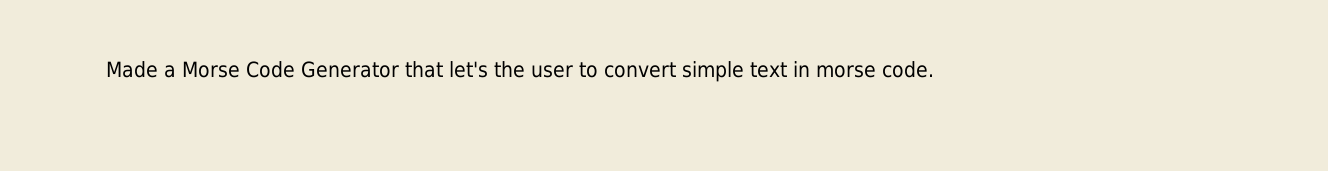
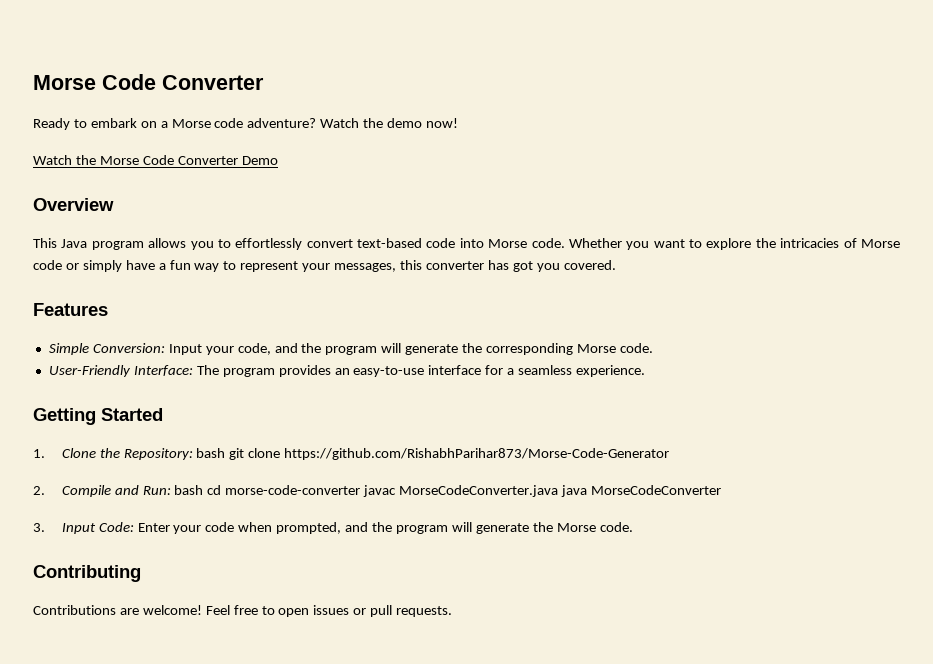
[106,61,934,82] Made a Morse Code Generator that let's the user to convert simple text in morse code. -> [33,74,264,90] [33,118,459,130] [33,155,278,165] [33,198,114,211] [33,238,901,250] [33,260,616,272] [33,303,108,316] [48,343,653,355] [48,365,646,377] [33,408,163,425] [33,448,670,460] [33,485,721,497] [33,522,633,534] [33,565,141,582] [33,605,453,617] Morse Code Converter // Ready to embark on a Morse code adventure? Watch the demo now! // Watch the Morse Code Converter Demo // Overview // This Java program allows you to effortlessly convert text-based code into Morse code. Whether you want to explore the intricacies of Morse code or simply have a fun way to represent your messages, this converter has got you covered. // Features // Simple Conversion: Input your code, and the program will generate the corresponding Morse code. // User-Friendly Interface: The program provides an easy-to-use interface for a seamless experience. // Getting Started // 1. Clone the Repository: bash git clone https://github.com/RishabhParihar873/Morse-Code-Generator // 2. Compile and Run: bash cd morse-code-converter javac MorseCodeConverter.java java MorseCodeConverter // 3. Input Code: Enter your code when prompted, and the program will generate the Morse code. // Contributing // Contributions are welcome! Feel free to open issues or pull requests.

